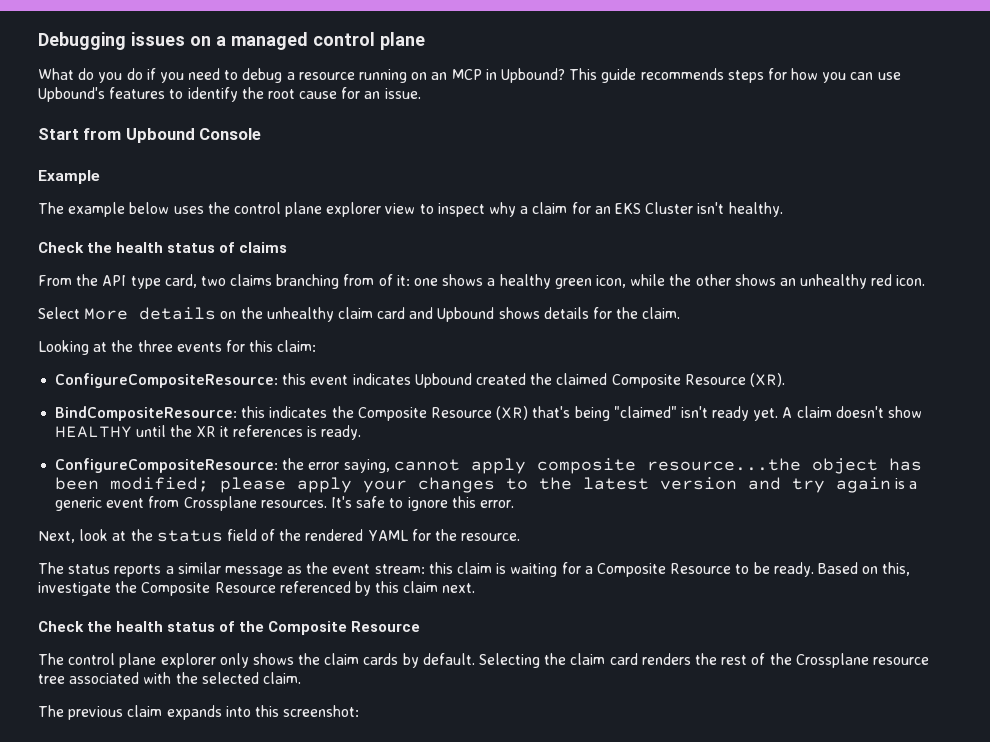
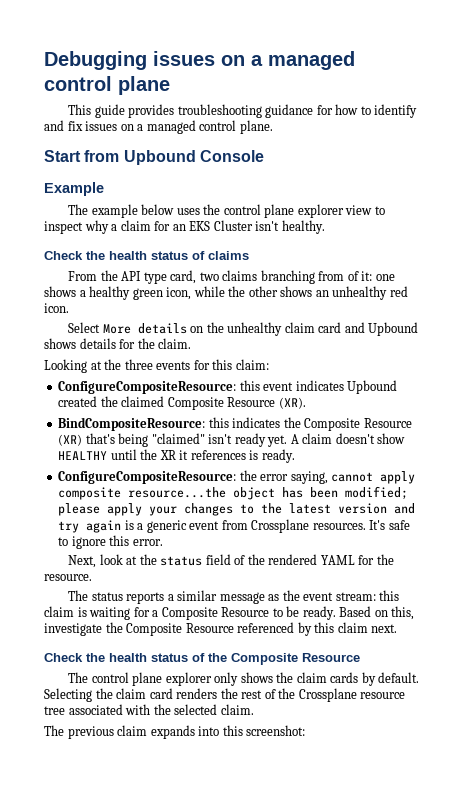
[38,68,901,83] [38,87,421,102] What do you do if you need to debug a resource running on an MCP in Upbound? This guide recommends steps for how you can use Upbound's features to identify the root cause for an issue. -> [68,104,418,118] [44,120,273,134] This guide provides troubleshooting guidance for how to identify and fix issues on a managed control plane.

